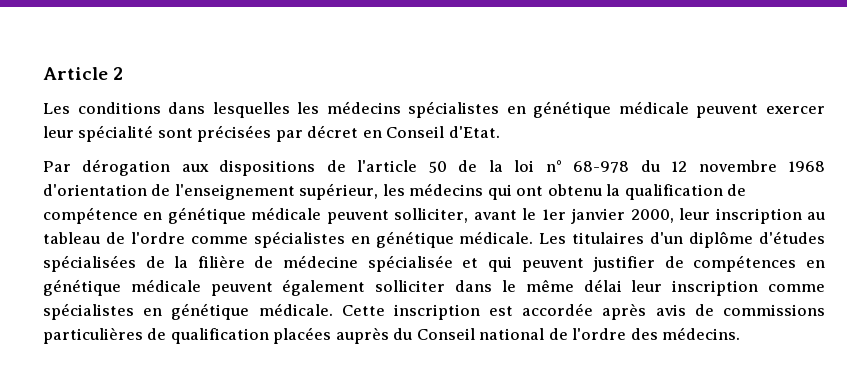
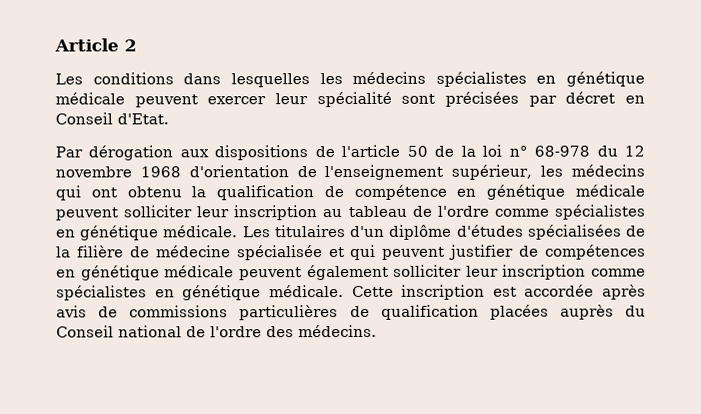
[394,208,674,224] solliciter, avant le 1er janvier 2000, -> [123,205,194,218] solliciter
[455,279,622,292] dans le même délai -> (463, 270) none

